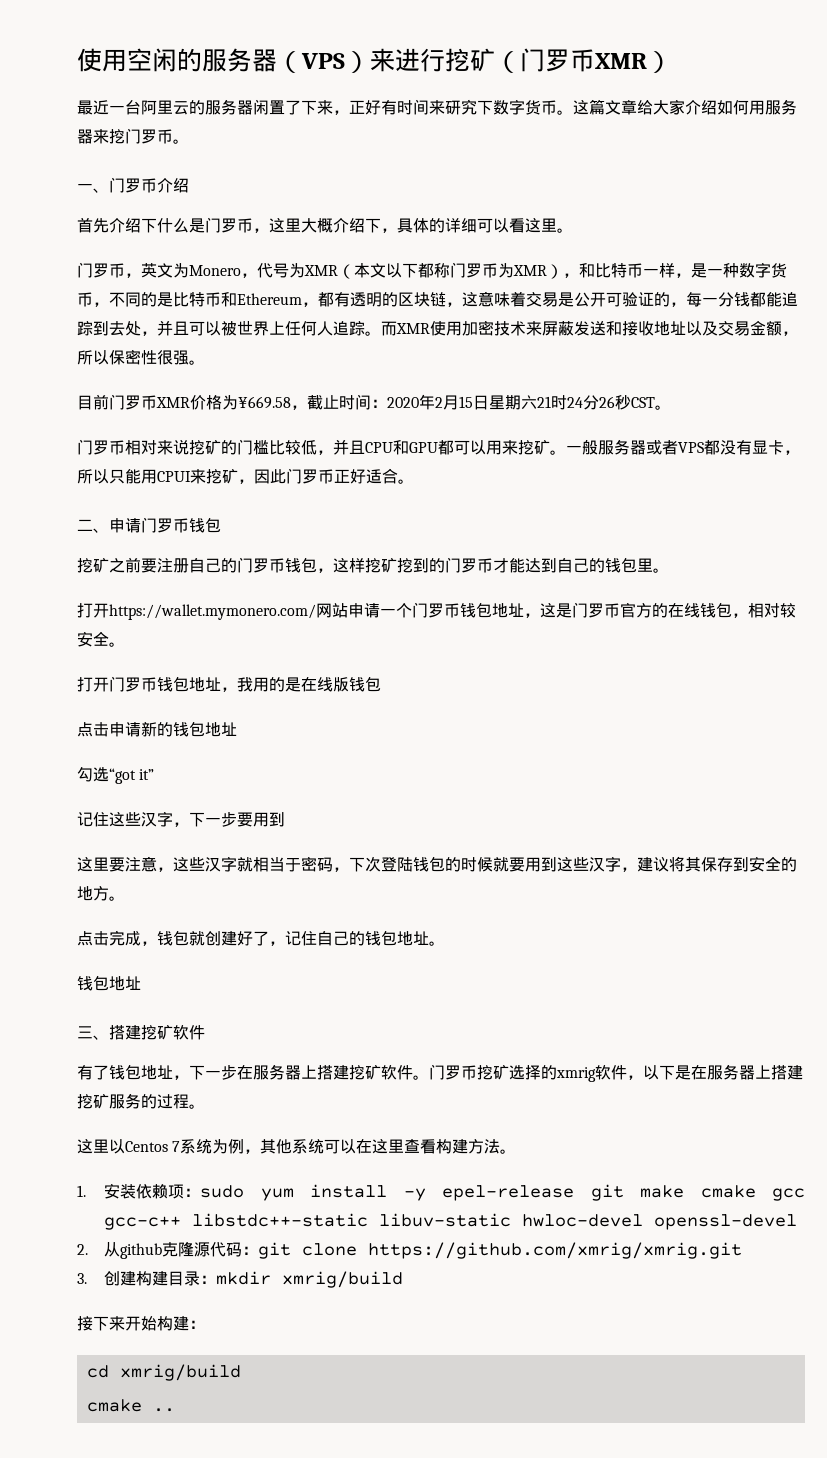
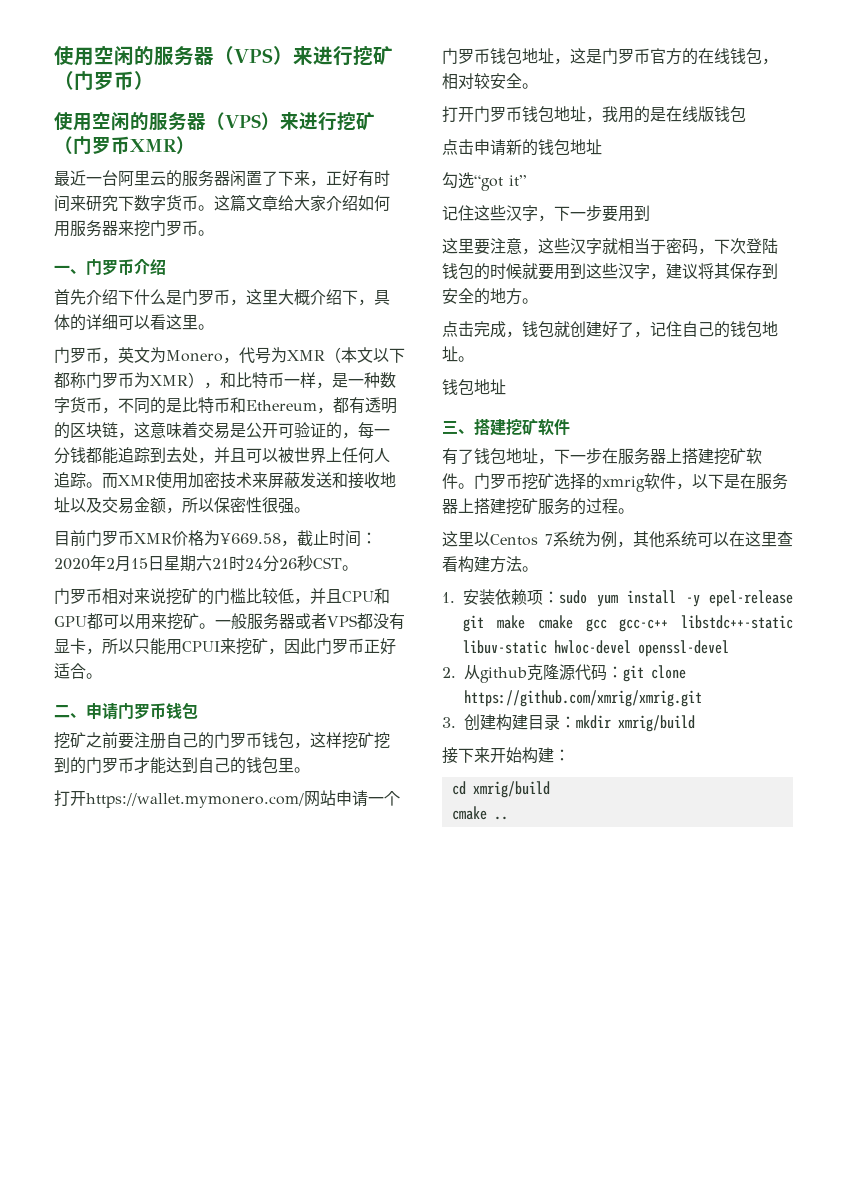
(595, 60) none -> [134,71,154,90] [54,112,375,131] [54,136,130,154] ） // 使用空闲的服务器（VPS）来进行挖矿（门罗币

